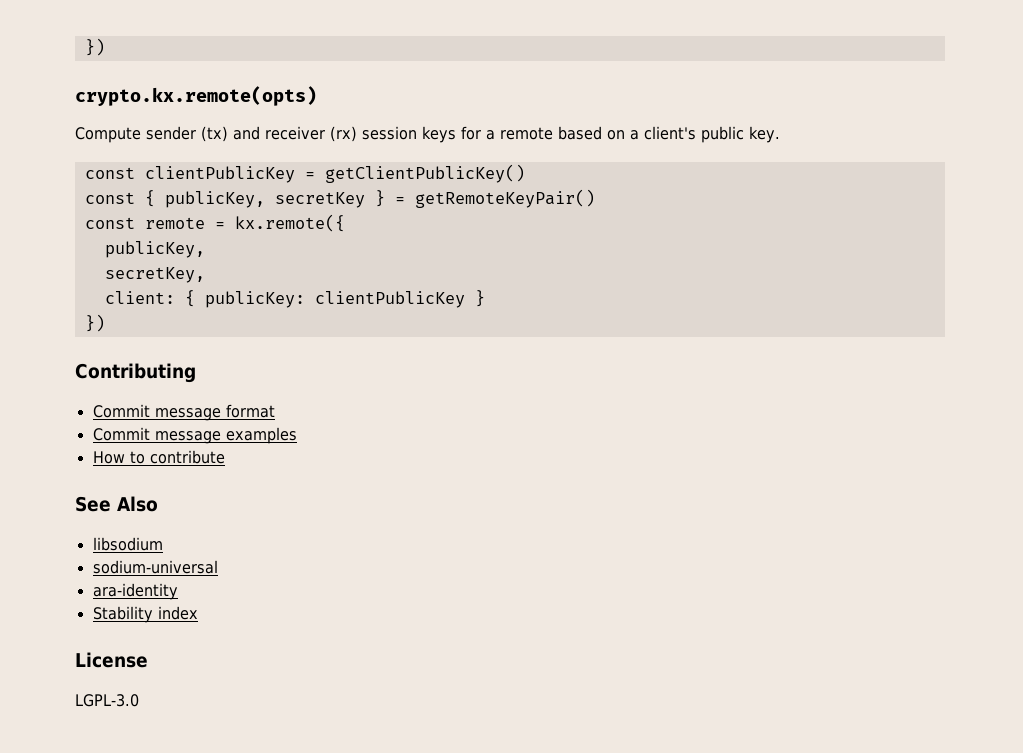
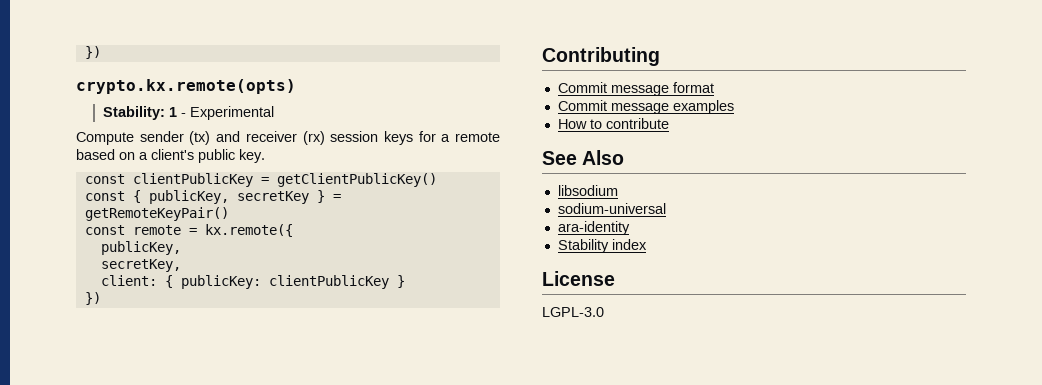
(317, 96) none -> [102,106,274,120] // Stability: 1 - Experimental

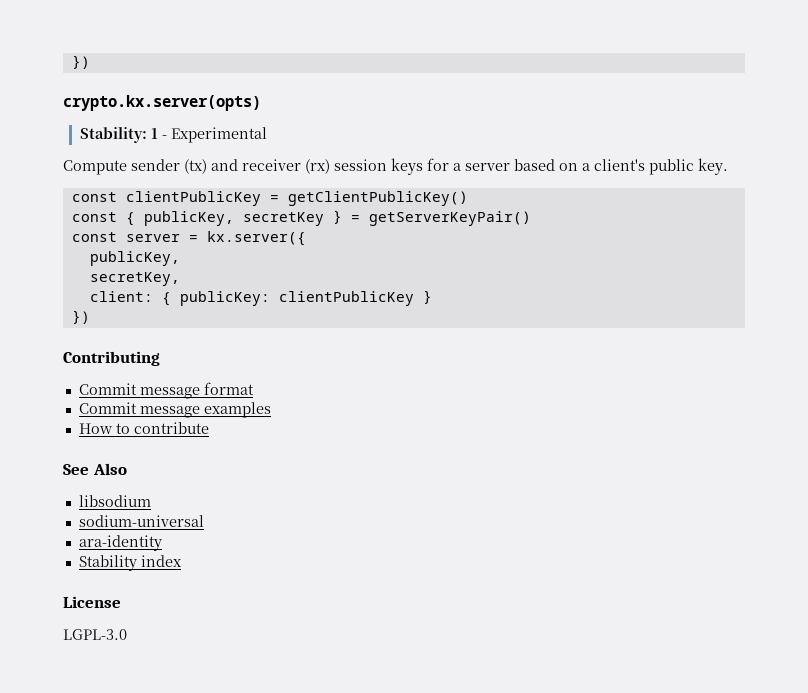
[84,46,101,59] [76,79,296,94] }) // crypto.kx.remote(opts) -> [71,55,90,69] [63,95,261,111] }) // crypto.kx.server(opts)
[454,132,500,142] remote -> [465,163,510,171] server
[84,207,229,221] [84,224,293,237] getRemoteKeyPair() // const remote = kx.remote({ -> [368,211,531,226] [71,231,306,246] getServerKeyPair() // const server = kx.server({

